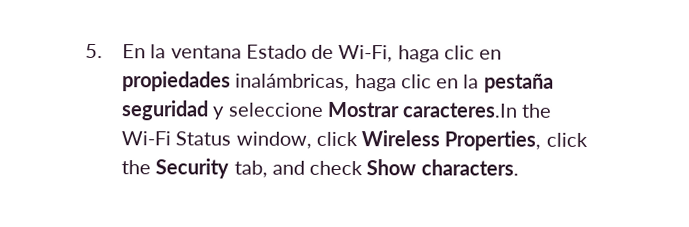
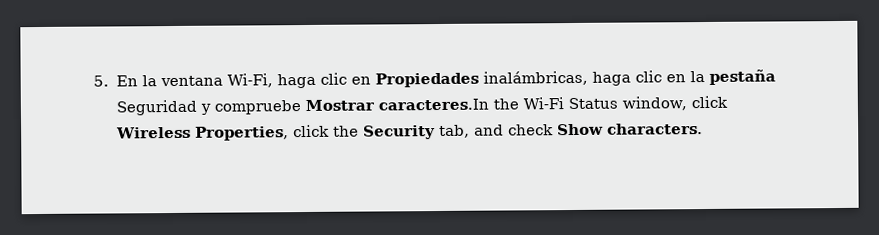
[245,44,335,59] Estado de -> (223, 81) none
[122,71,232,92] propiedades -> [374,72,479,88] Propiedades
[121,100,324,121] seguridad y seleccione -> [115,99,301,116] Seguridad y compruebe

